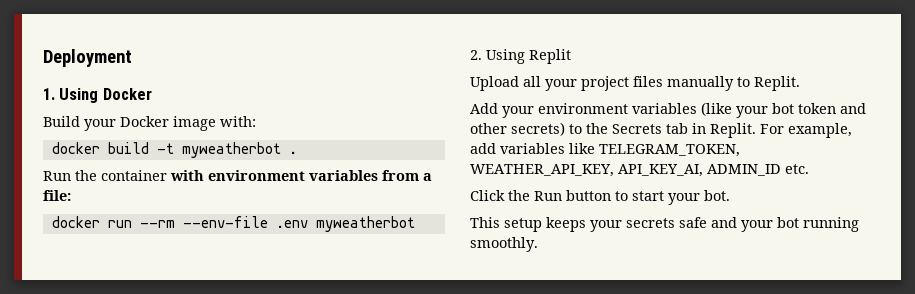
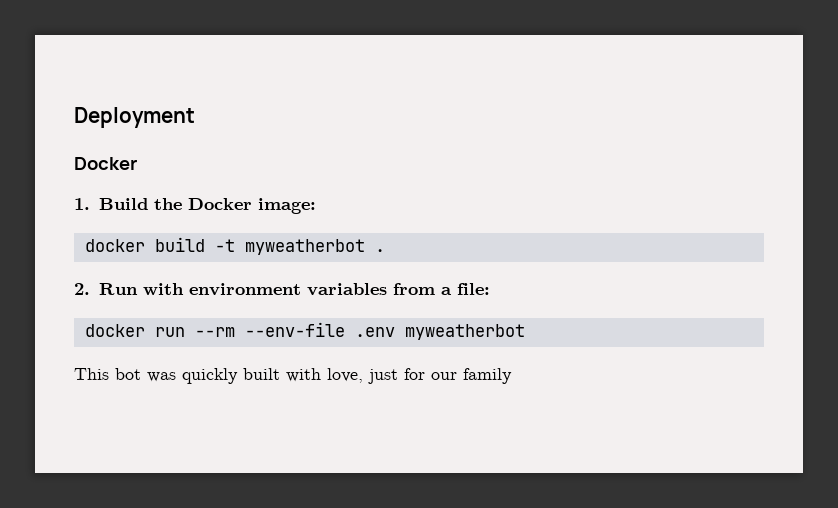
[43,88,99,103] 1. Using -> (195, 117) none
[43,116,256,131] Build your Docker image with: -> [74,198,316,214] 1. Build the Docker image:
[43,170,167,181] Run the container -> [74,283,138,295] 2. Run
[470,49,571,64] [470,76,800,91] [470,102,866,118] [470,122,852,138] [470,143,740,157] [470,164,809,177] [470,190,730,205] [470,217,859,232] [470,237,538,252] 2. Using Replit // Upload all your project files manually to Replit. // Add your environment variables (like your bot token and other secrets) to the Secrets tab in Replit. For example, add variables like TELEGRAM_TOKEN, WEATHER_API_KEY, API_KEY_AI, ADMIN_ID etc. // Click the Run button to start your bot. // This setup keeps your secrets safe and your bot running smoothly. -> [74,368,512,384] This bot was quickly built with love, just for our family

